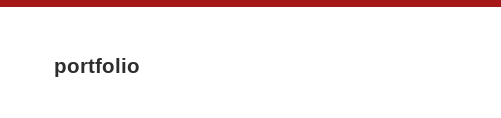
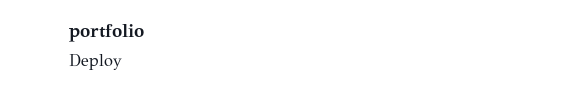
(140, 67) none -> [69,53,122,70] // Deploy

